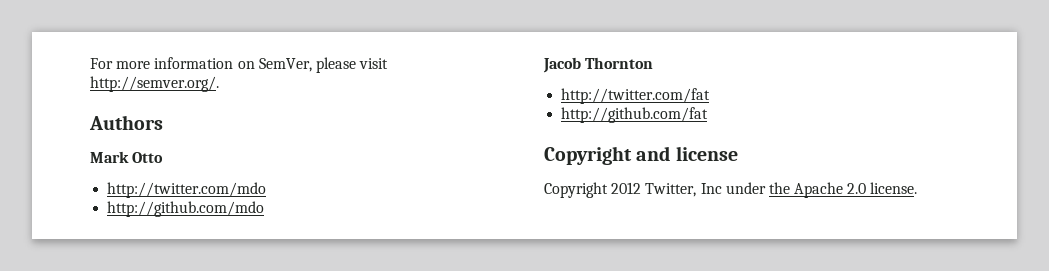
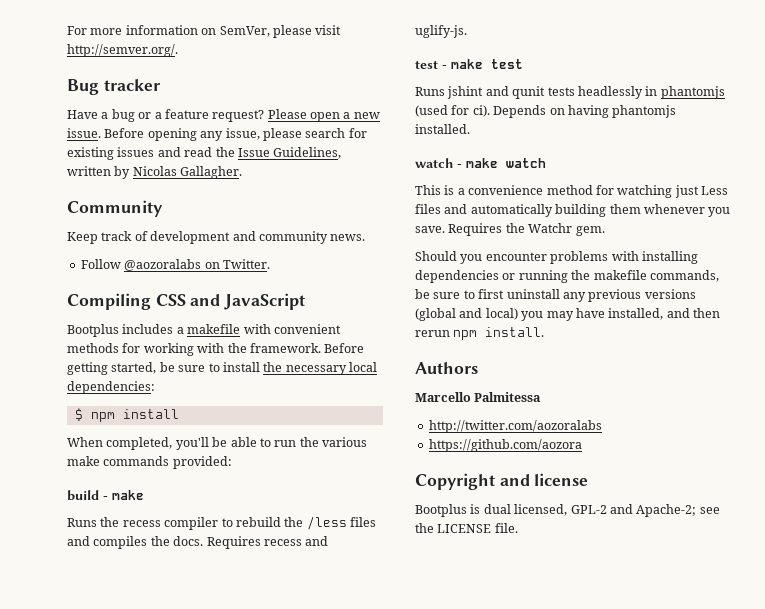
[89,115,163,130] [90,151,164,163] [107,182,267,198] [107,201,265,217] [543,57,654,73] [561,88,711,104] [561,107,709,123] [544,146,738,165] [544,182,918,198] Authors // Mark Otto // http://twitter.com/mdo // http://github.com/mdo // Jacob Thornton // http://twitter.com/fat // http://github.com/fat // Copyright and license // Copyright 2012 Twitter, Inc under the Apache 2.0 license. -> [67,79,161,95] [67,109,380,122] [67,128,367,141] [67,147,342,160] [67,166,243,179] [67,200,163,217] [67,231,366,244] [80,259,270,271] [67,293,306,310] [67,324,341,337] [67,343,365,356] [67,362,377,375] [67,381,155,394] [74,408,179,422] [67,437,367,450] [67,456,232,469] [67,490,144,501] [67,516,376,530] [67,536,329,549] [415,25,467,38] [415,59,523,69] [415,86,725,99] [415,105,677,118] [415,124,470,134] [415,158,546,168] [415,185,728,198] [415,204,731,217] [415,223,605,236] [415,251,698,264] [415,270,719,283] [415,289,696,302] [415,308,720,321] [415,327,545,340] [415,362,478,374] [415,392,542,402] [428,420,602,433] [428,439,582,452] [415,473,589,490] [415,504,720,517] [415,523,518,533] Bug tracker // Have a bug or a feature request? Please open a new issue. Before opening any issue, please search for existing issues and read the Issue Guidelines, written by Nicolas Gallagher. // Community // Keep track of development and community news. // Follow @aozoralabs on Twitter. // Compiling CSS and JavaScript // Bootplus includes a makefile with convenient methods for working with the framework. Before getting started, be sure to install the necessary local dependencies: // $ npm install // When completed, you'll be able to run the various make commands provided: // build - make // Runs the recess compiler to rebuild the /less files and compiles the docs. Requires recess and uglify-js. // test - make test // Runs jshint and qunit tests headlessly in phantomjs (used for ci). Depends on having phantomjs installed. // watch - make watch // This is a convenience method for watching just Less files and automatically building them whenever you save. Requires the Watchr gem. // Should you encounter problems with installing dependencies or running the makefile commands, be sure to first uninstall any previous versions (global and local) you may have installed, and then rerun npm install. // Authors // Marcello Palmitessa // http://twitter.com/aozoralabs // https://github.com/aozora // Copyright and license // Bootplus is dual licensed, GPL-2 and Apache-2; see the LICENSE file.

